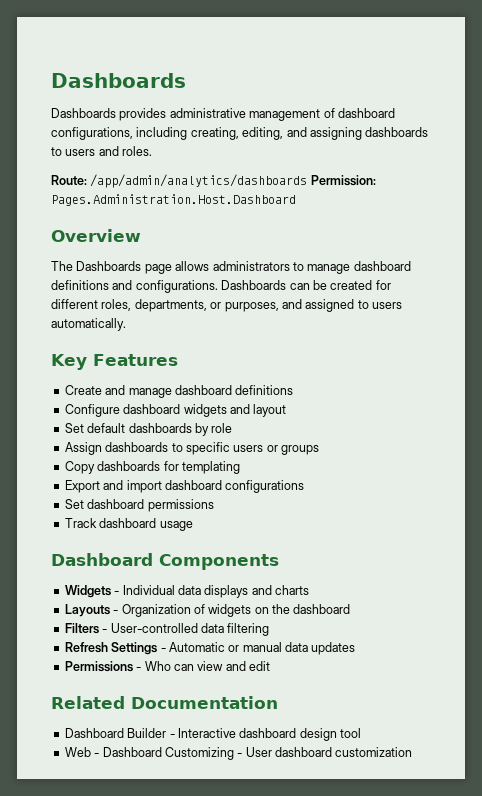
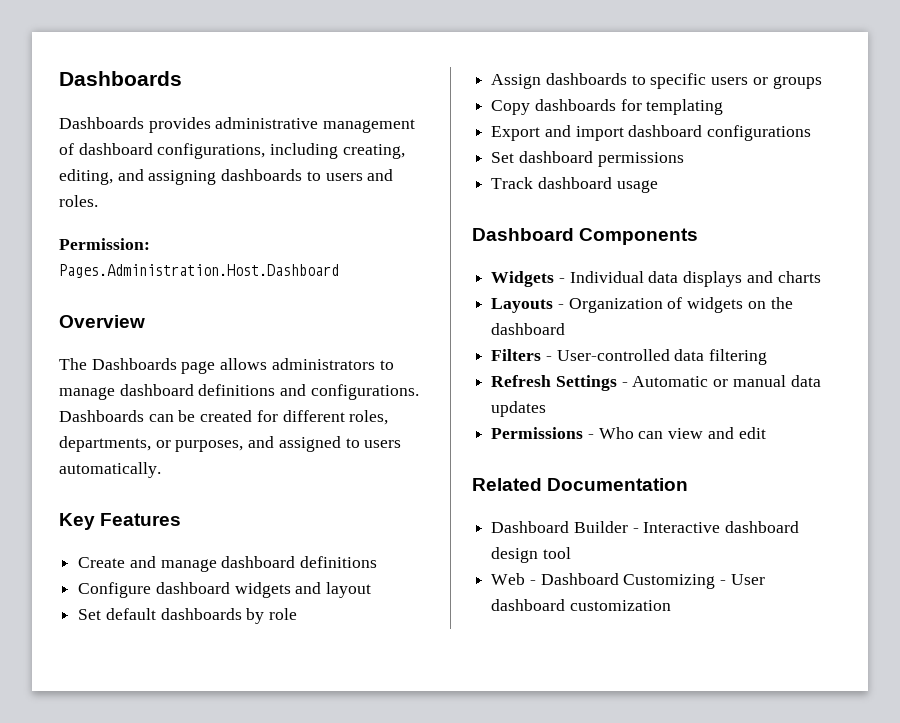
[51,174,308,188] Route: /app/admin/analytics/dashboards -> (98, 201) none

